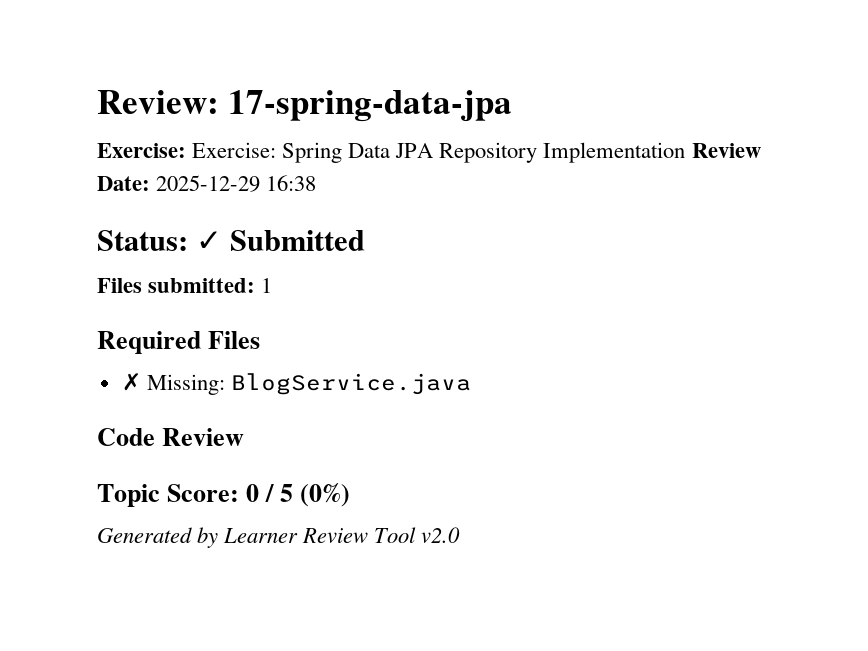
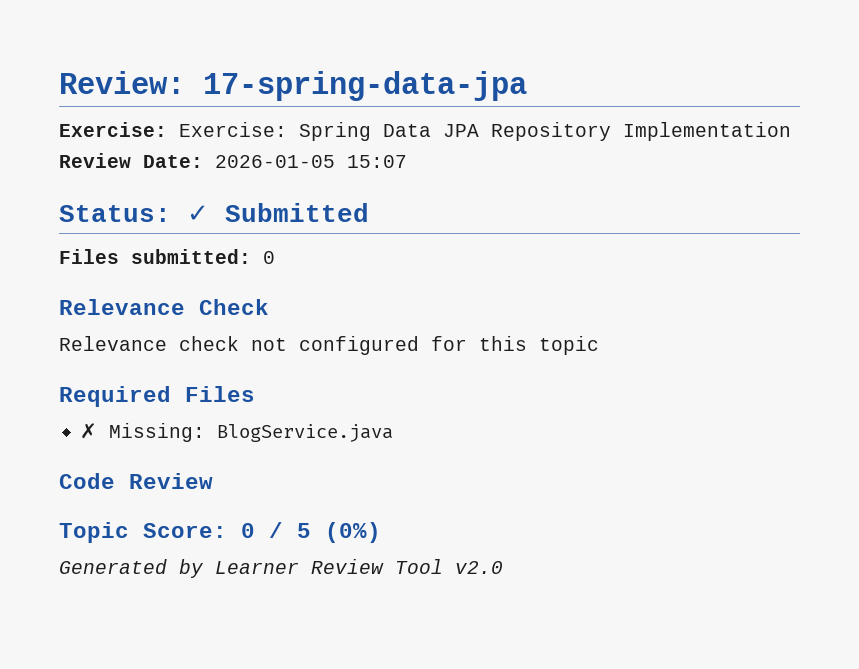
[156,175,317,192] 2025-12-29 16:38 -> [215,155,407,168] 2026-01-05 15:07
[261,278,273,293] 1 -> [263,251,275,264] [59,299,269,315] [59,336,599,355] 0 // Relevance Check // Relevance check not configured for this topic

